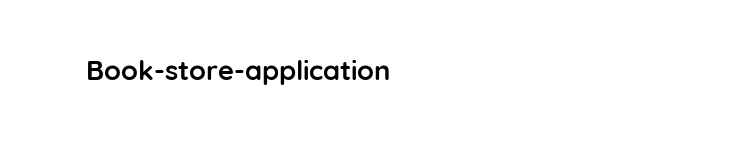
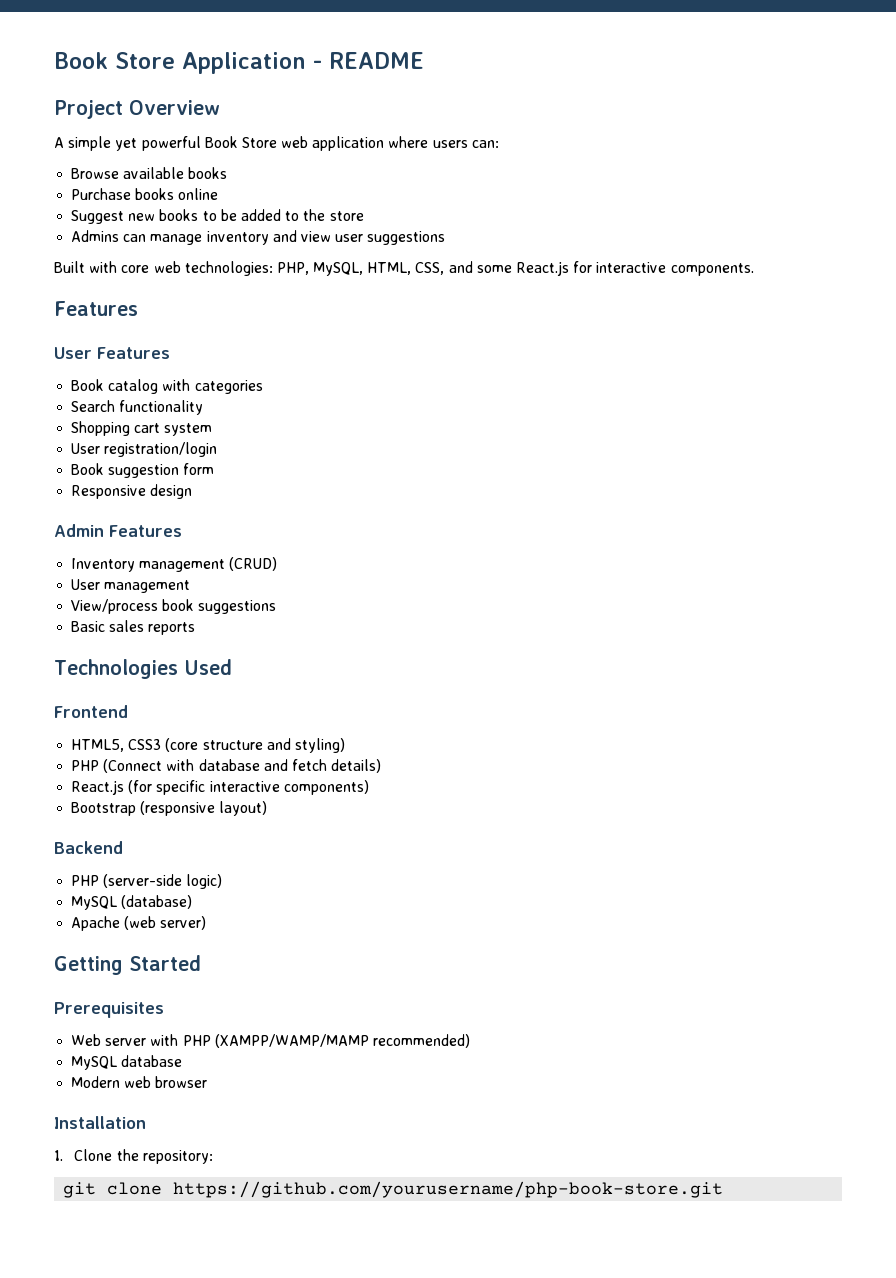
[86,59,390,85] Book-store-application -> [54,52,424,74] [54,100,220,119] [54,136,499,151] [71,167,228,179] [71,188,219,200] [71,209,364,224] [71,230,446,245] [54,261,754,276] [54,301,138,316] [54,347,170,359] [71,379,263,394] [71,400,204,415] [71,421,213,436] [71,442,218,457] [71,463,215,478] [71,484,193,499] [54,524,182,537] [71,557,278,572] [71,579,191,593] [71,599,277,614] [71,620,196,635] [54,659,232,679] [54,705,128,718] [71,738,345,753] [71,759,382,773] [71,780,369,795] [71,801,268,816] [54,841,123,854] [71,874,223,889] [71,895,193,910] [71,916,207,931] [54,955,201,975] [54,1002,164,1018] [71,1034,470,1048] [71,1055,183,1070] [71,1076,208,1088] [54,1116,146,1129] [54,1149,213,1164] [63,1181,724,1198] Book Store Application - README // Project Overview // A simple yet powerful Book Store web application where users can: // Browse available books // Purchase books online // Suggest new books to be added to the store // Admins can manage inventory and view user suggestions // Built with core web technologies: PHP, MySQL, HTML, CSS, and some React.js for interactive components. // Features // User Features // Book catalog with categories // Search functionality // Shopping cart system // User registration/login // Book suggestion form // Responsive design // Admin Features // Inventory management (CRUD) // User management // View/process book suggestions // Basic sales reports // Technologies Used // Frontend // HTML5, CSS3 (core structure and styling) // PHP (Connect with database and fetch details) // React.js (for specific interactive components) // Bootstrap (responsive layout) // Backend // PHP (server-side logic) // MySQL (database) // Apache (web server) // Getting Started // Prerequisites // Web server with PHP (XAMPP/WAMP/MAMP recommended) // MySQL database // Modern web browser // Installation // 1. Clone the repository: // git clone https://github.com/yourusername/php-book-store.git

